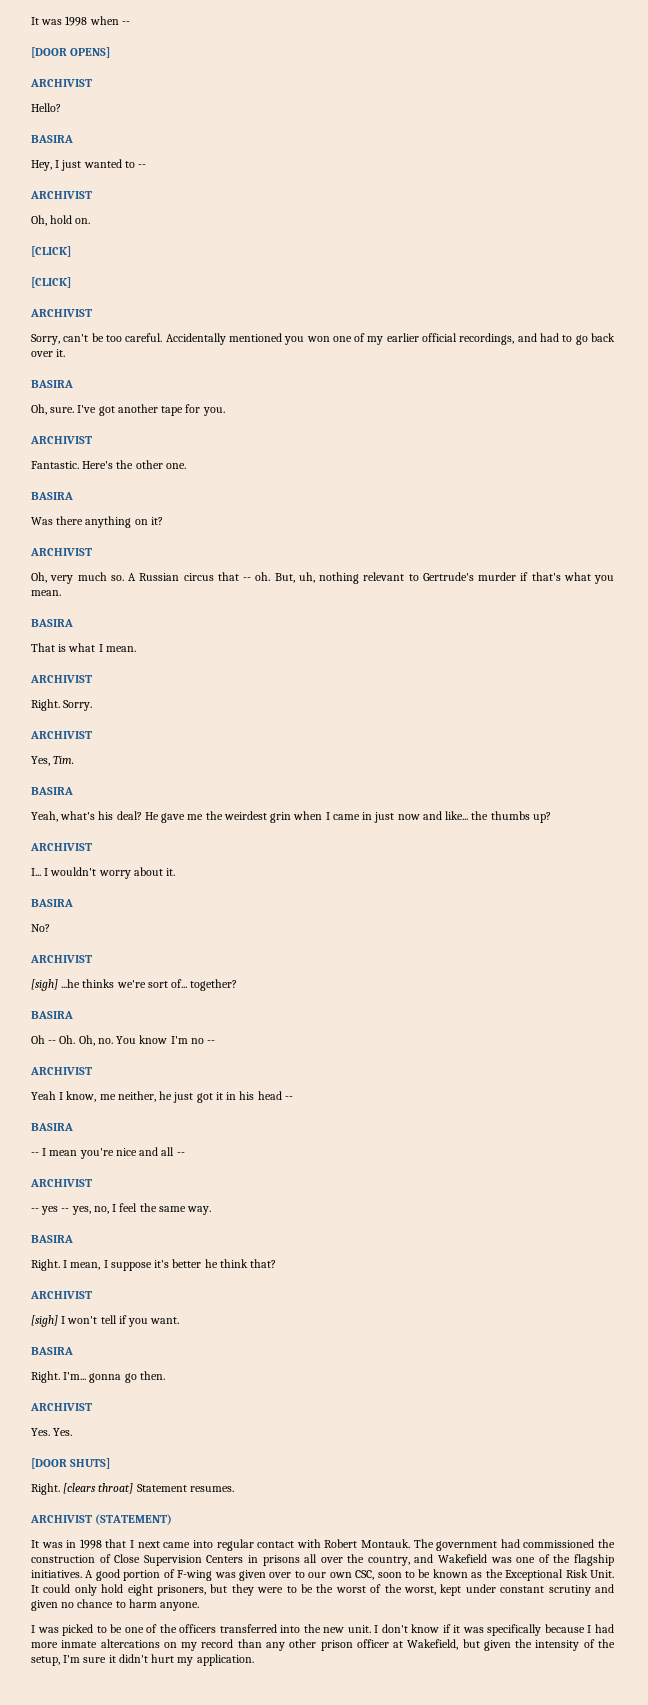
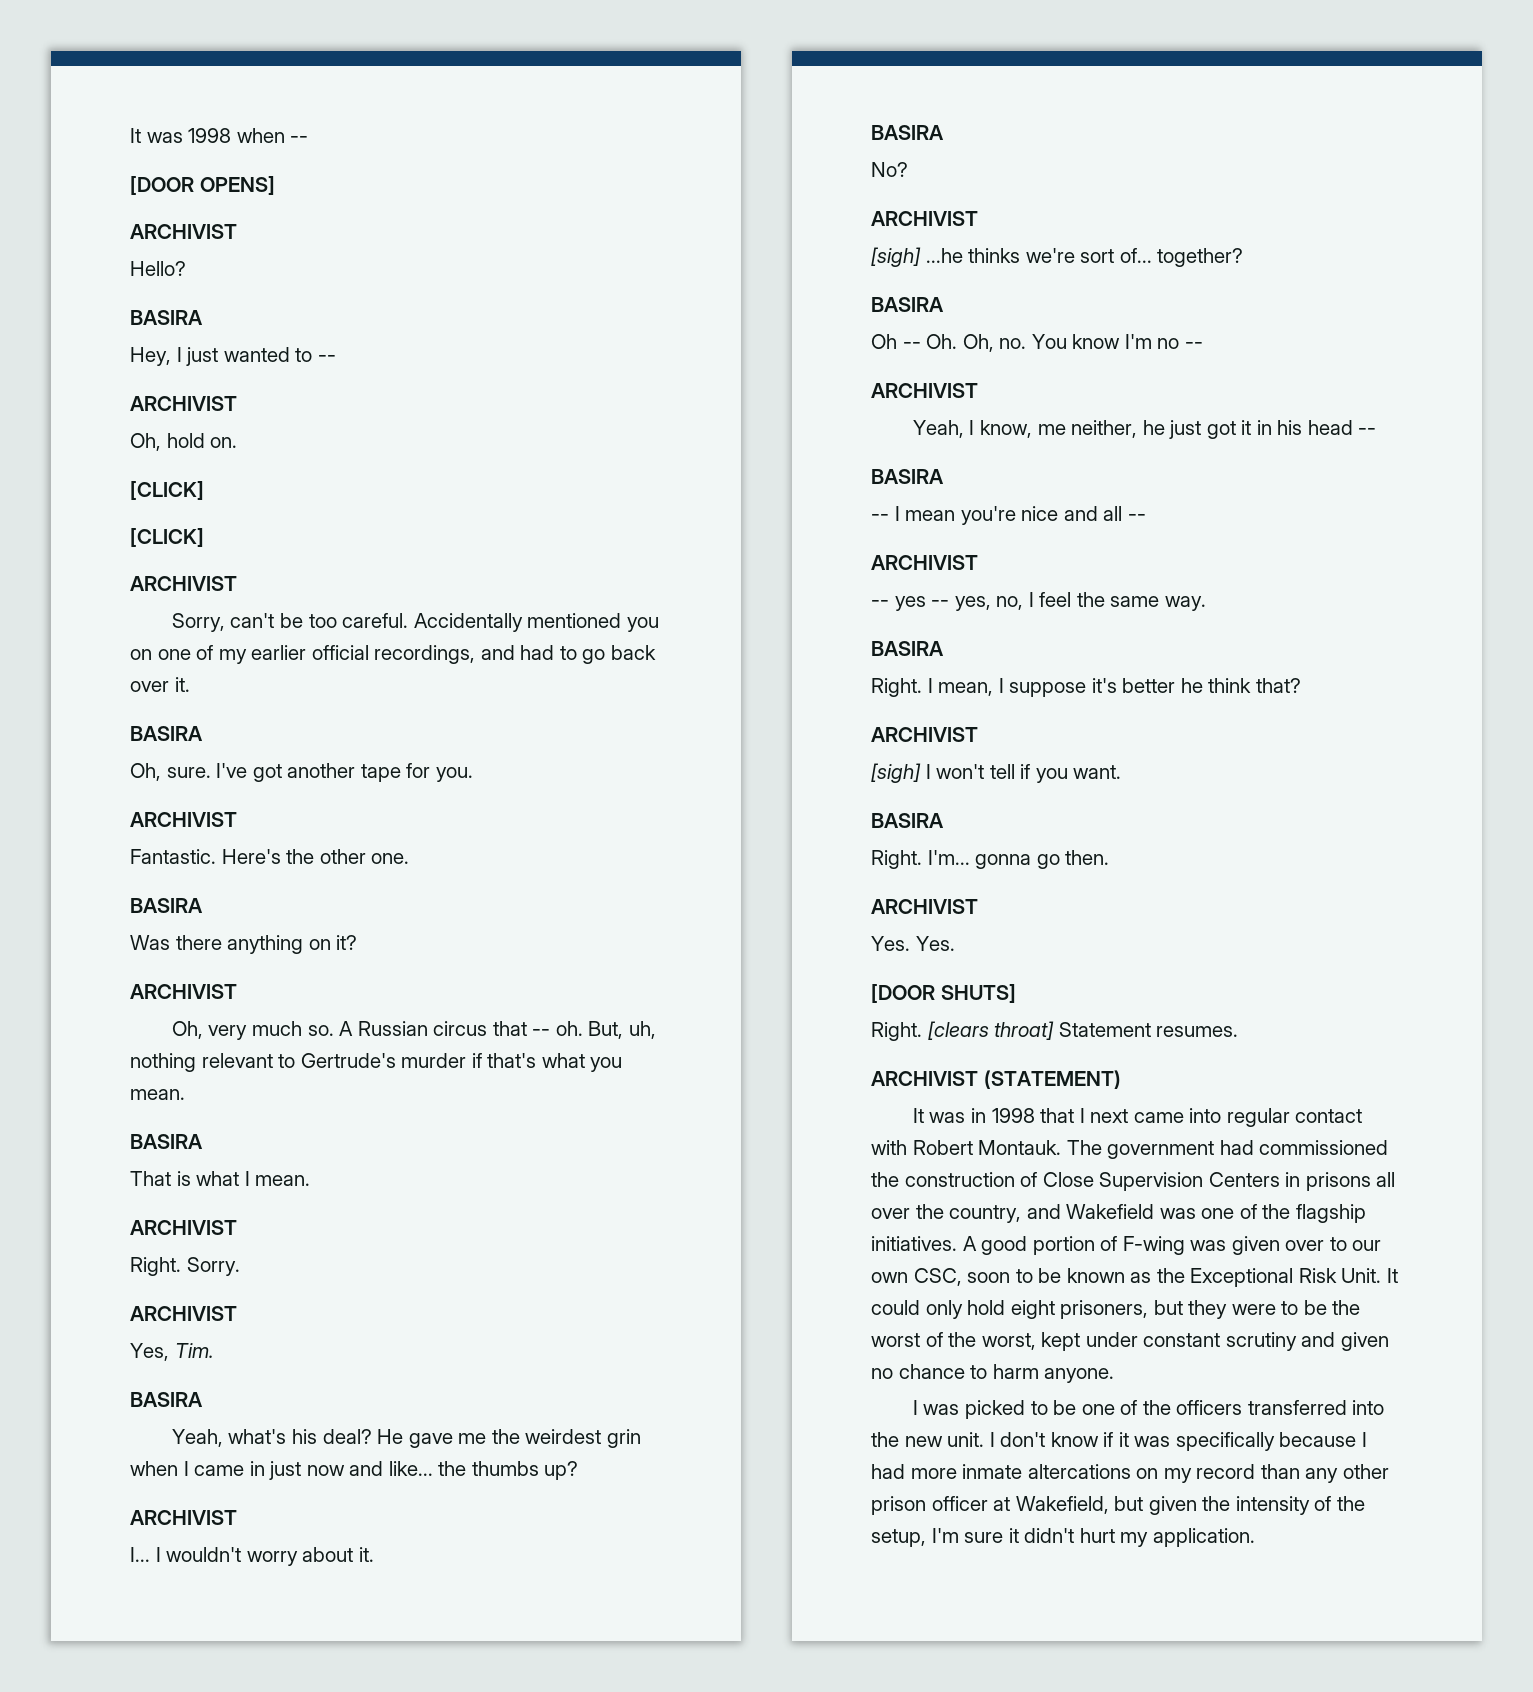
[306,336,330,342] won -> [130,649,152,660] on
[31,1091,56,1100] Yeah -> [912,420,964,438] Yeah,

